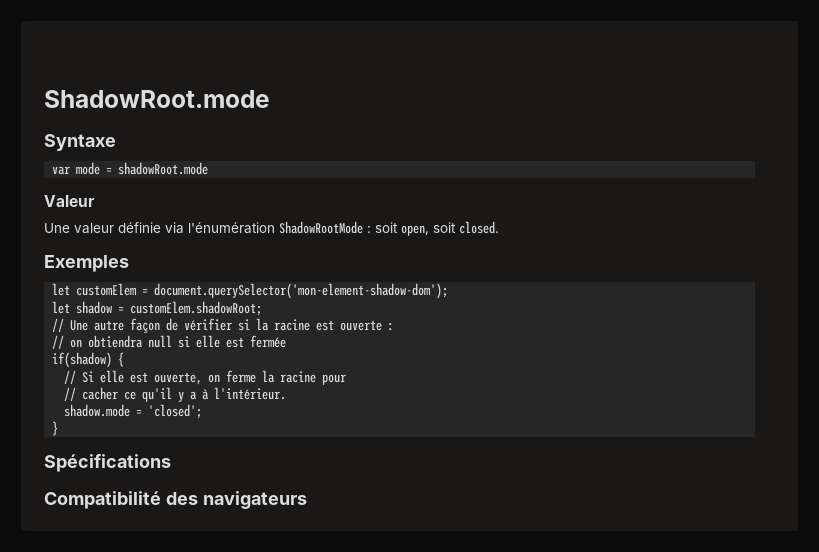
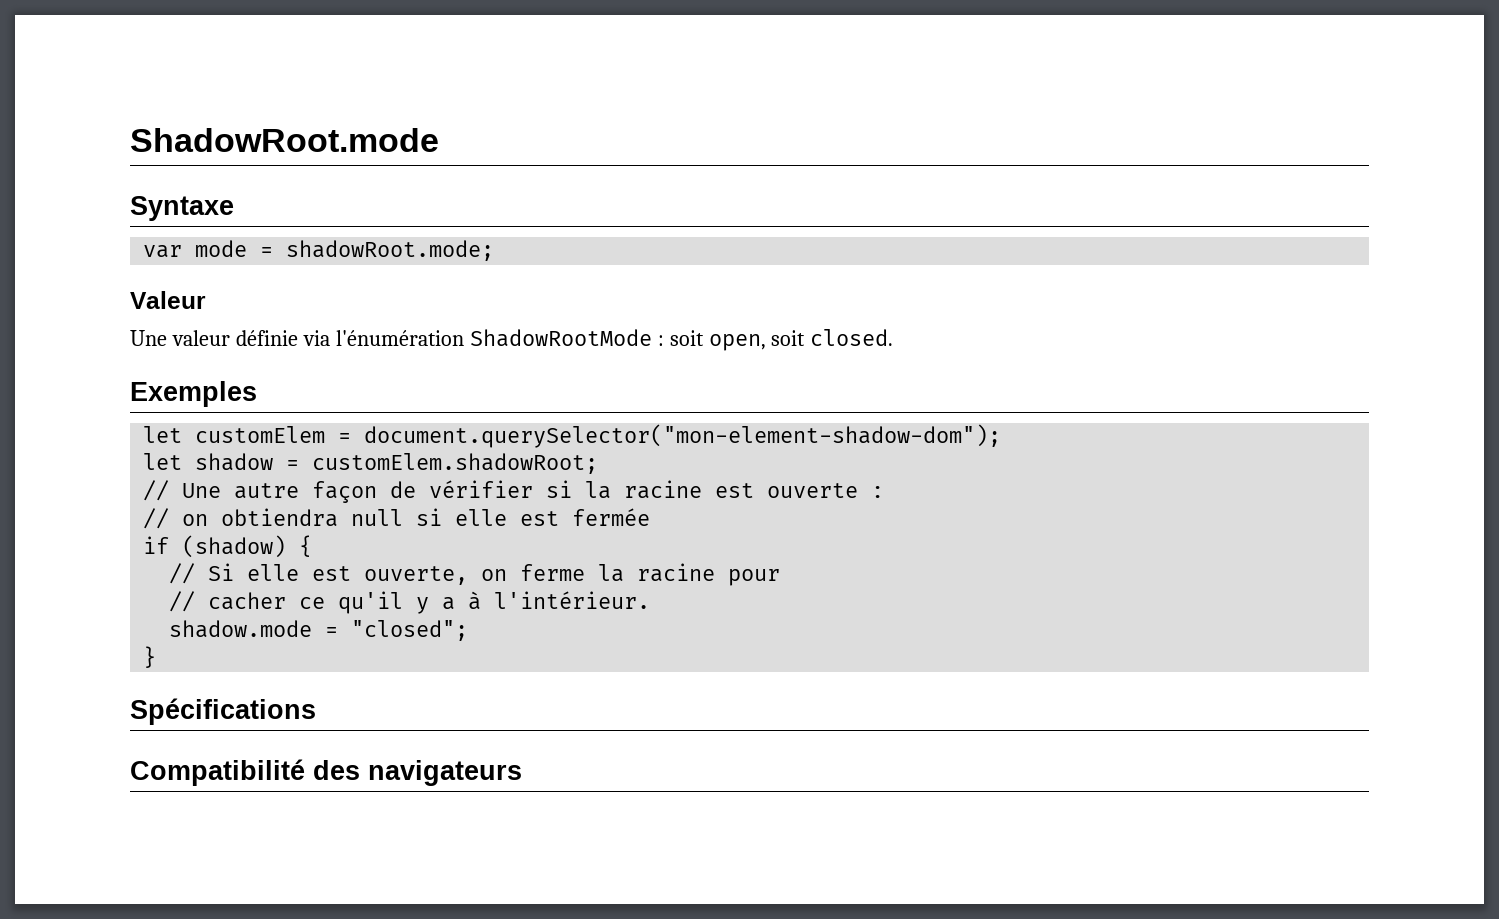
[118,162,209,175] shadowRoot.mode -> [286,240,495,261] shadowRoot.mode;
[154,283,449,299] document.querySelector('mon-element-shadow-dom'); -> [364,424,1002,448] document.querySelector("mon-element-shadow-dom");
[52,352,113,368] if(shadow) -> [143,535,287,558] if (shadow)
[148,404,203,419] 'closed'; -> [351,620,469,641] "closed";

